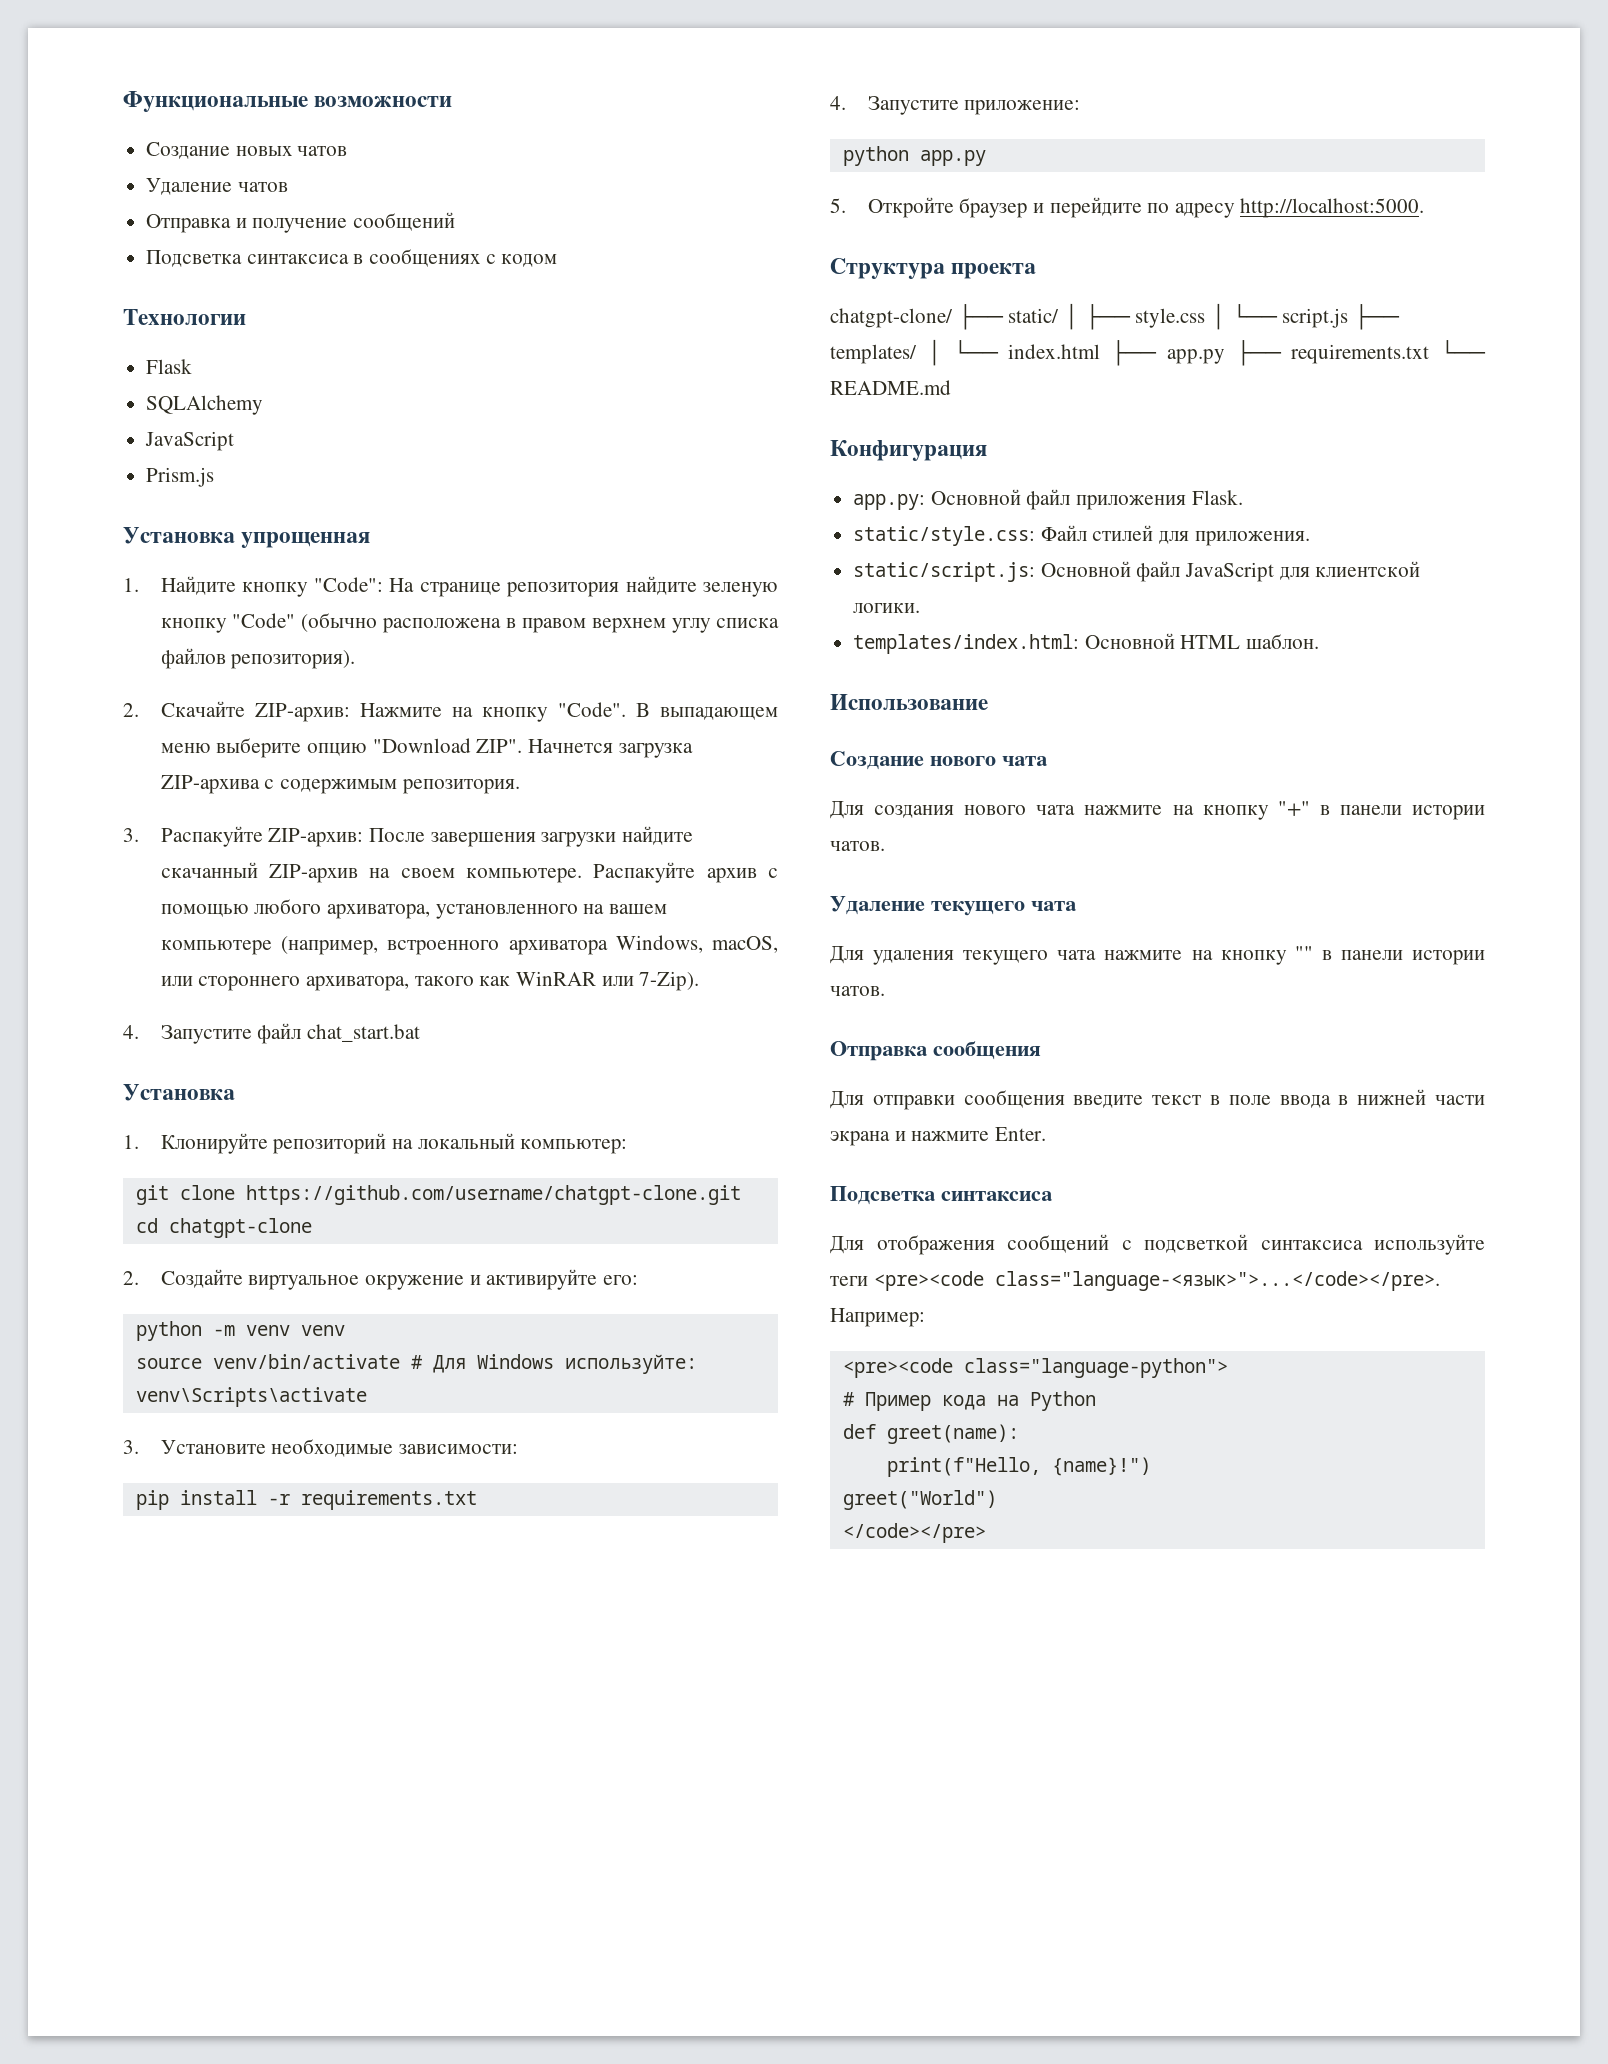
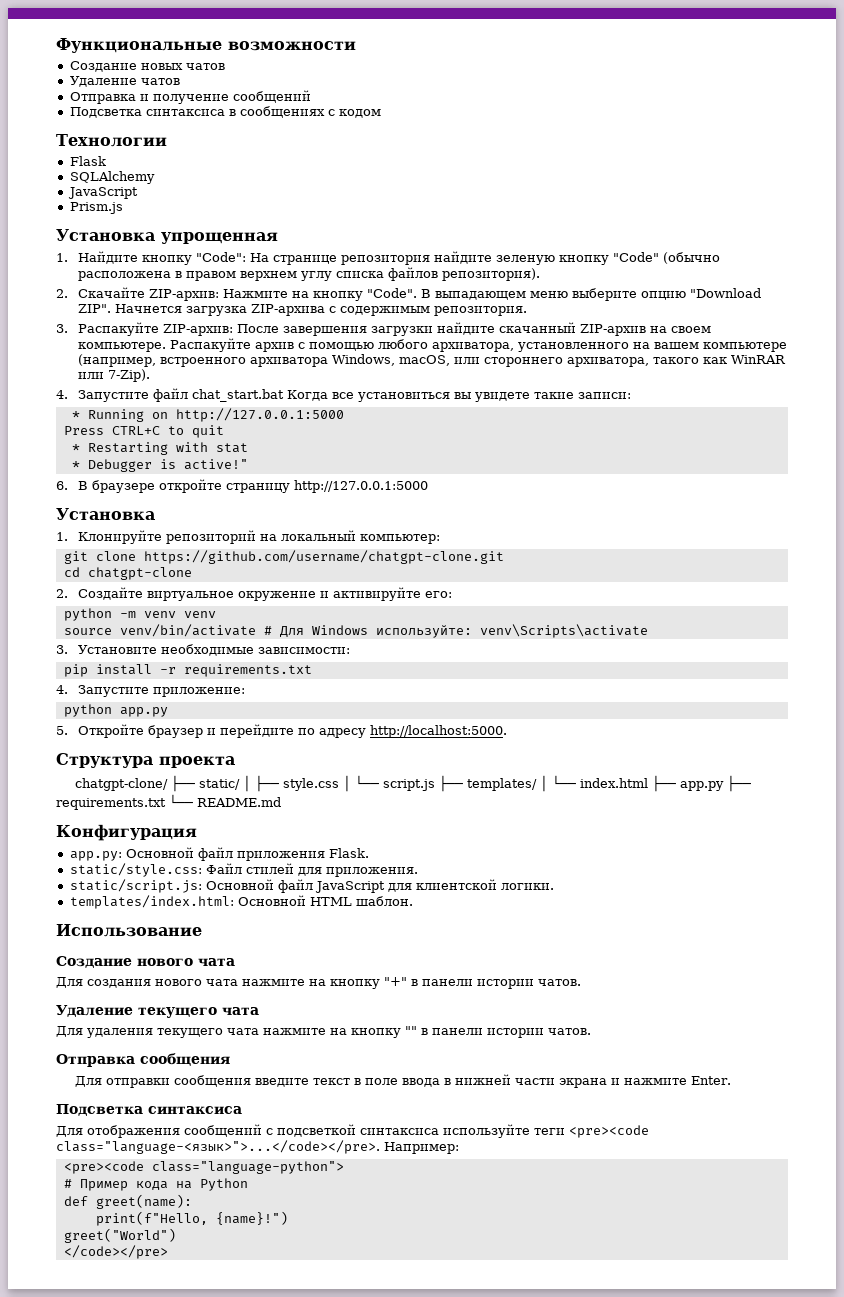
(421, 1033) none -> [286,390,631,402] [71,408,344,422] [63,425,224,438] [71,442,248,455] [71,459,248,472] [56,479,428,493] Когда все установиться вы увидете такие записи: // * Running on http://127.0.0.1:5000 // Press CTRL+C to quit // * Restarting with stat // * Debugger is active!" // 6. В браузере откройте страницу http://127.0.0.1:5000

